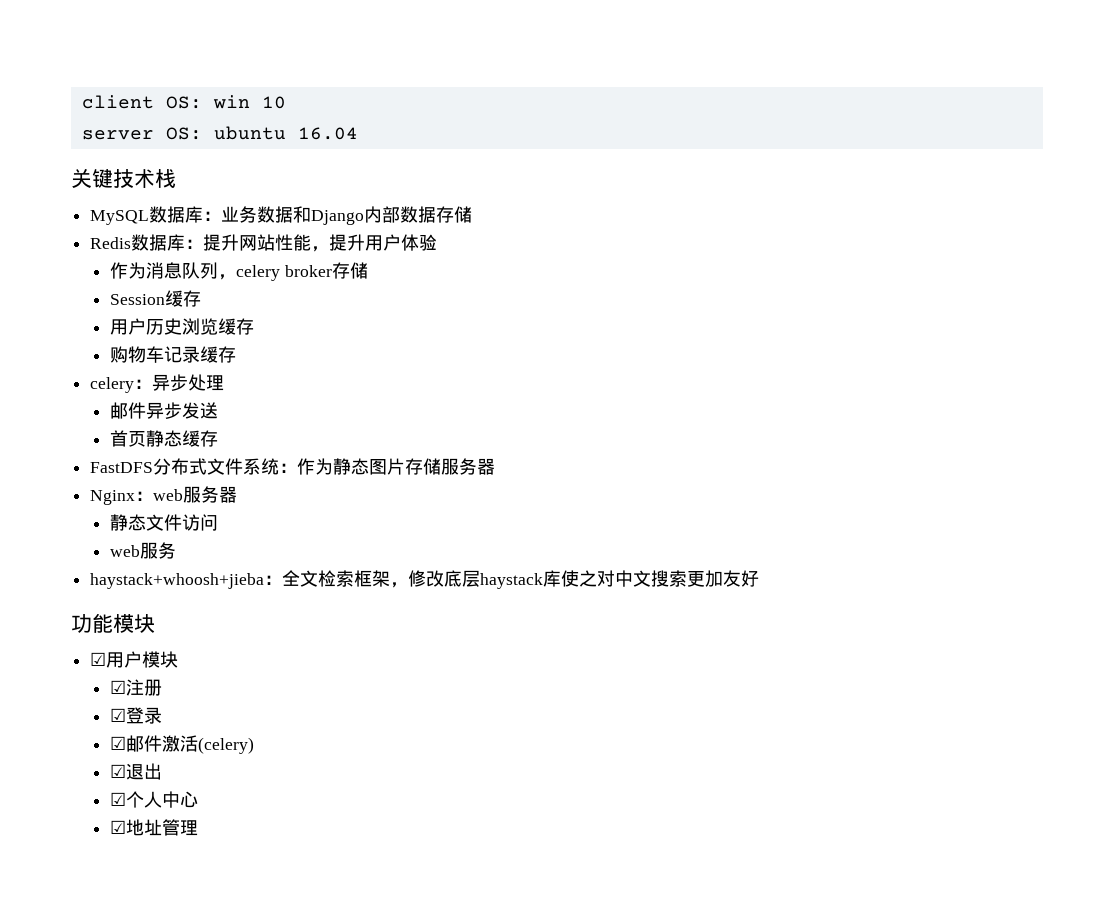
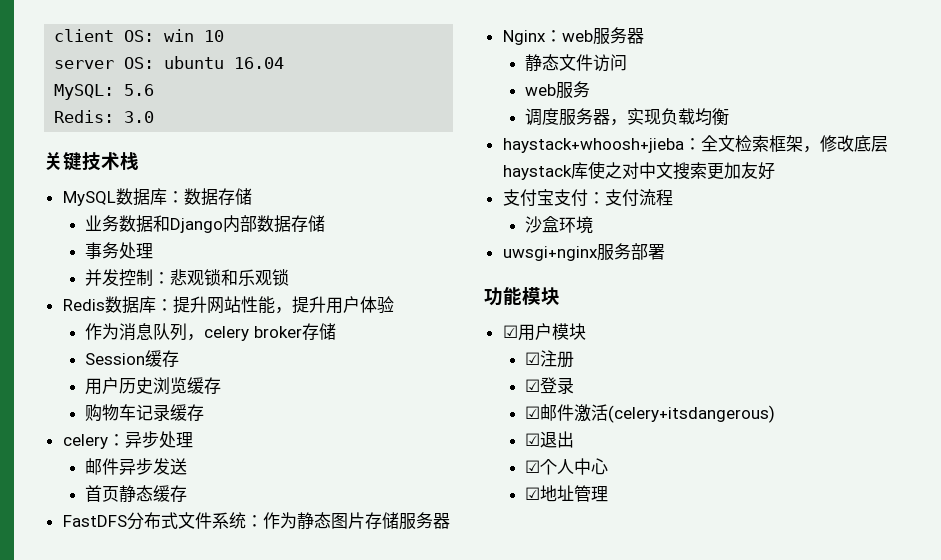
(358, 133) none -> [54,84,155,100] [54,110,155,123] // MySQL: 5.6 // Redis: 3.0
(222, 216) none -> [183,188,252,206] 数据存储 //
(473, 214) none -> [84,242,153,259] [84,269,289,287] // 事务处理 // 并发控制：悲观锁和乐观锁
(177, 550) none -> [524,108,729,126] // 调度服务器，实现负载均衡
(760, 578) none -> [502,189,673,207] [524,216,593,234] [502,243,665,261] // 支付宝支付：支付流程 // 沙盒环境 // uwsgi+nginx服务部署
[198,737,255,754] (celery) -> [607,405,775,423] (celery+itsdangerous)

